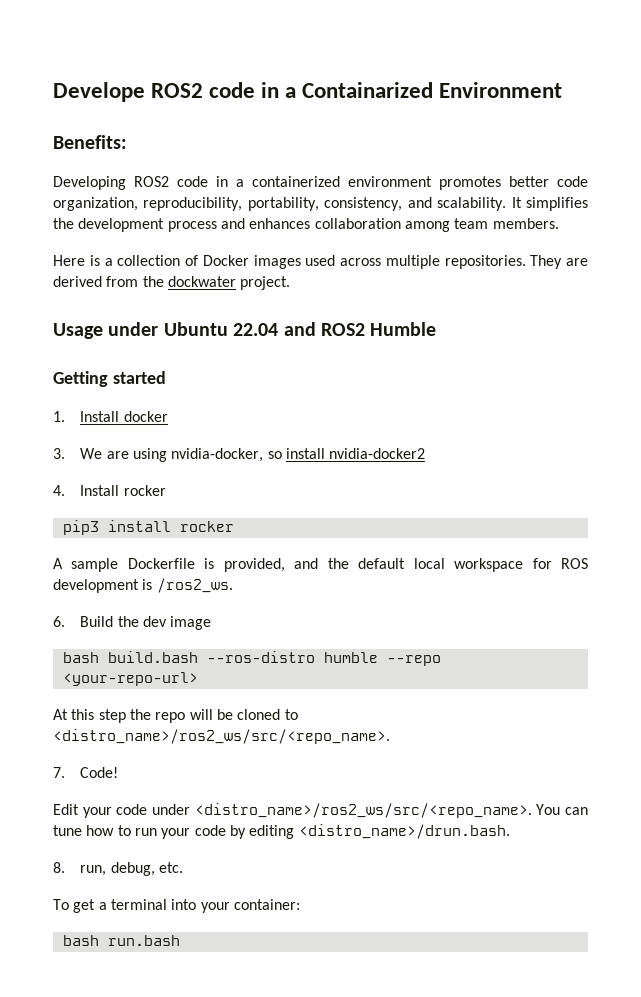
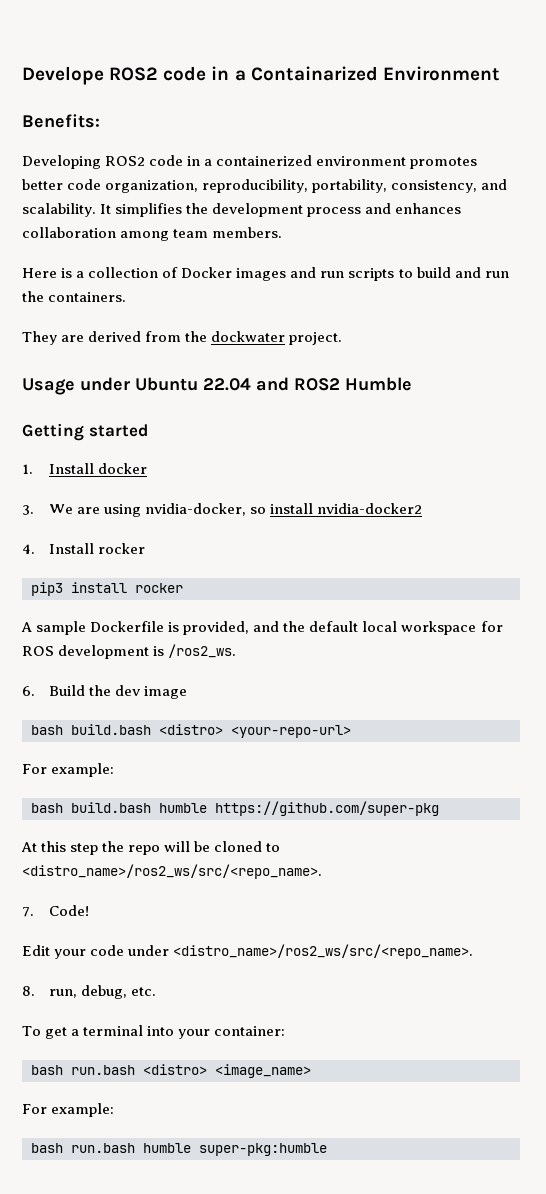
[305,255,526,269] used across multiple repositories. -> [290,267,509,281] [22,291,127,302] and run scripts to build and run the containers. //
[206,651,441,666] [62,672,198,686] --ros-distro humble --repo <your-repo-url> -> [159,724,351,738] [22,763,115,777] [31,801,439,816] <distro> <your-repo-url> // For example: // bash build.bash humble https://github.com/super-pkg
[536,804,588,815] [53,824,510,839] You can tune how to run your code by editing <distro_name>/drun.bash. -> (474, 951) none
(180, 940) none -> [143,1064,311,1078] [22,1103,115,1117] [31,1143,327,1156] <distro> <image_name> // For example: // bash run.bash humble super-pkg:humble

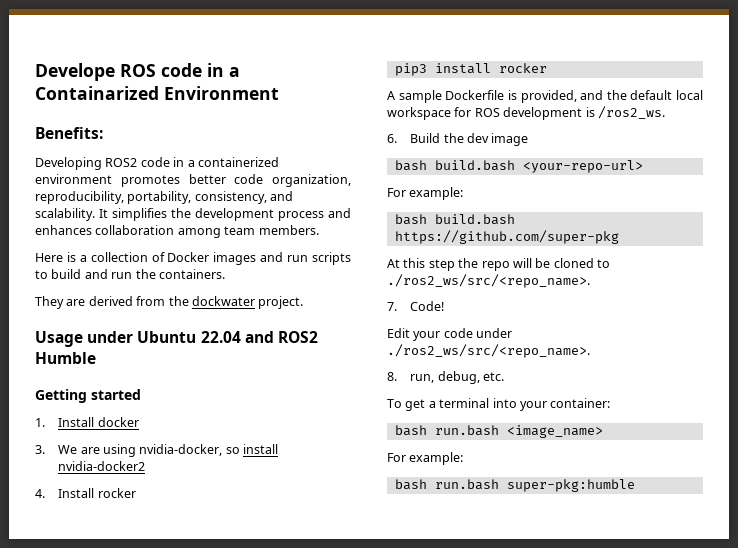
[109,67,159,81] ROS2 -> [120,64,156,77] ROS
[159,724,223,735] <distro> -> (515, 165) none
[159,803,207,813] humble -> (515, 219) none
[22,864,322,879] <distro_name>/ros2_ws/src/<repo_name>. -> [387,274,590,288] ./ros2_ws/src/<repo_name>.
[173,944,474,959] <distro_name>/ros2_ws/src/<repo_name>. -> [387,344,590,358] ./ros2_ws/src/<repo_name>.
[143,1064,207,1075] <distro> -> (499, 430) none
[143,1143,191,1153] humble -> (499, 484) none

